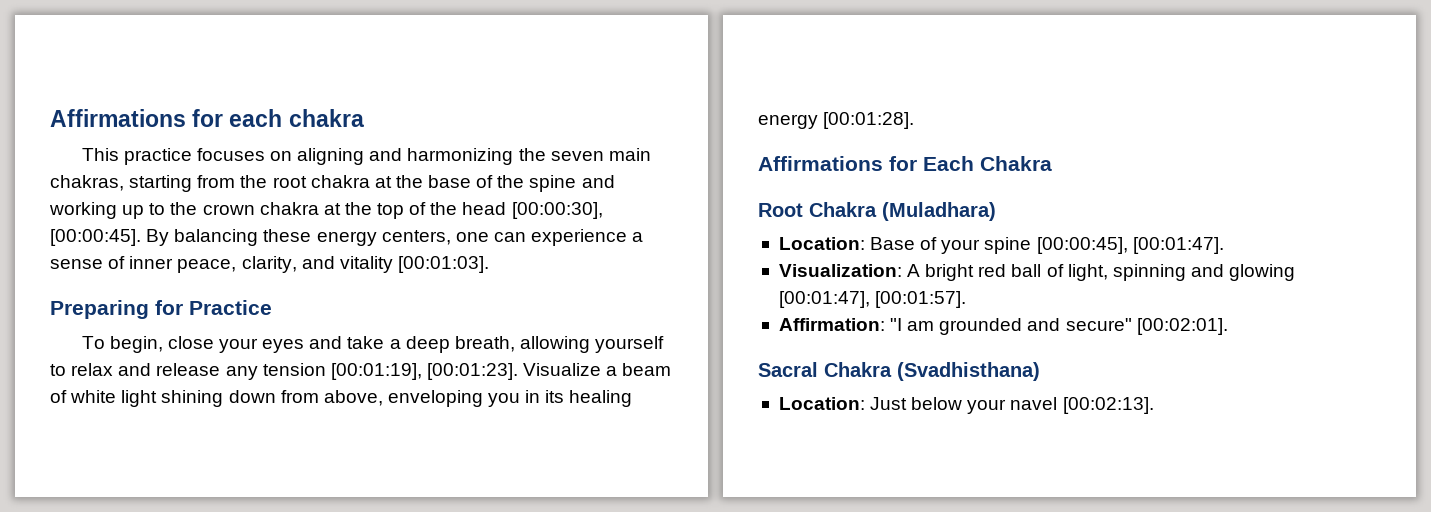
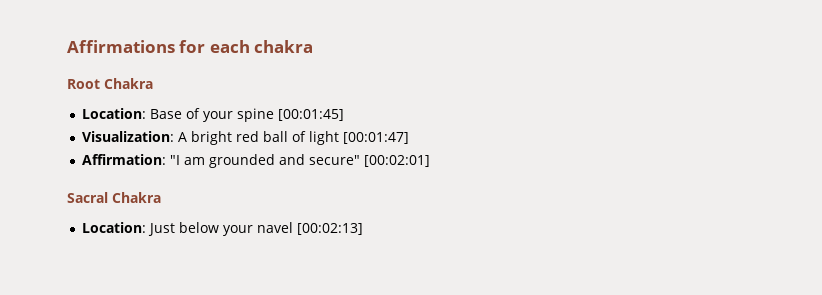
[81,148,651,165] [50,175,615,192] [49,202,603,219] [50,229,644,246] [50,256,489,273] [50,300,272,319] [81,336,665,353] [50,363,672,380] [50,390,633,407] [758,112,915,129] [758,156,1052,171] // This practice focuses on aligning and harmonizing the seven main chakras, starting from the root chakra at the base of the spine and working up to the crown chakra at the top of the head [00:00:30], [00:00:45]. By balancing these energy centers, one can experience a sense of inner peace, clarity, and vitality [00:01:03]. // Preparing for Practice // To begin, close your eyes and take a deep breath, allowing yourself to relax and release any tension [00:01:19], [00:01:23]. Visualize a beam of white light shining down from above, enveloping you in its healing energy [00:01:28]. // Affirmations for Each Chakra -> (314, 46) none
[882,202,996,221] (Muladhara) -> (153, 83) none
[1036,237,1224,254] [00:00:45], [00:01:47]. -> [277,109,344,121] [00:01:45]
[1067,264,1296,281] [778,291,967,308] light, spinning and glowing [00:01:47], [00:01:57]. -> [308,131,409,145] light [00:01:47]
[1136,318,1228,335] [00:02:01]. -> [363,155,430,167] [00:02:01]
[897,362,1040,381] (Svadhisthana) -> (161, 197) none
[1062,397,1154,414] [00:02:13]. -> [296,223,363,235] [00:02:13]

